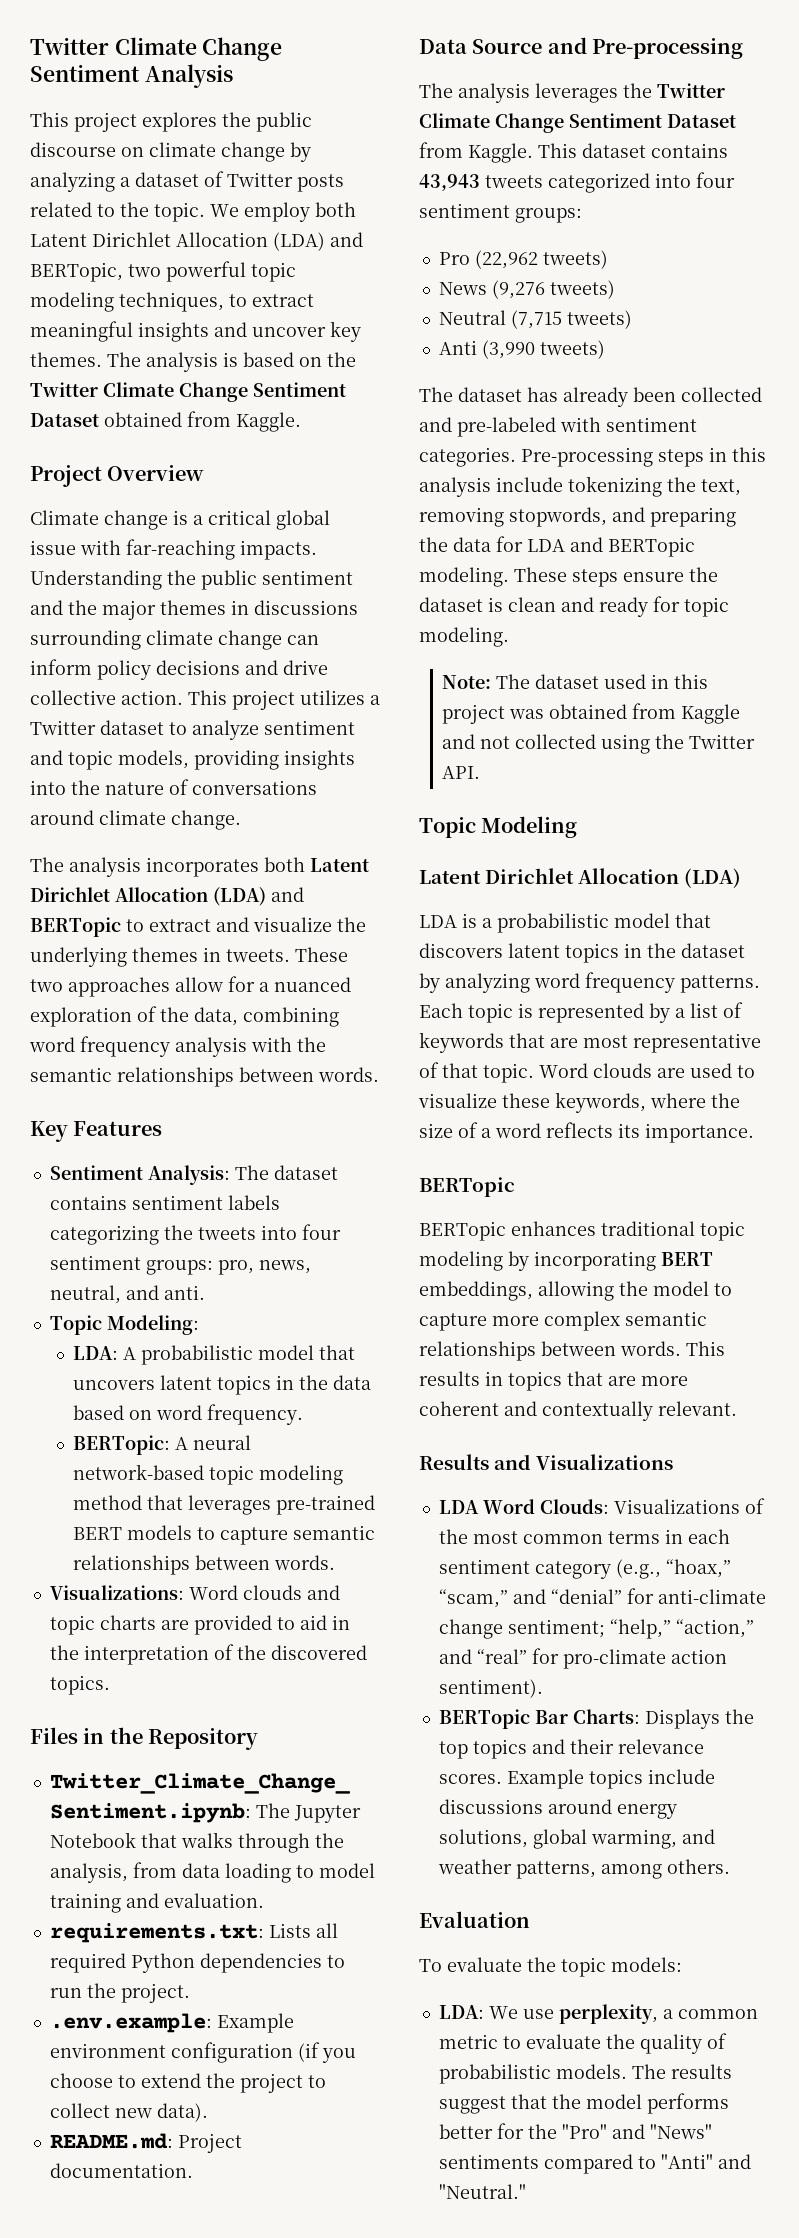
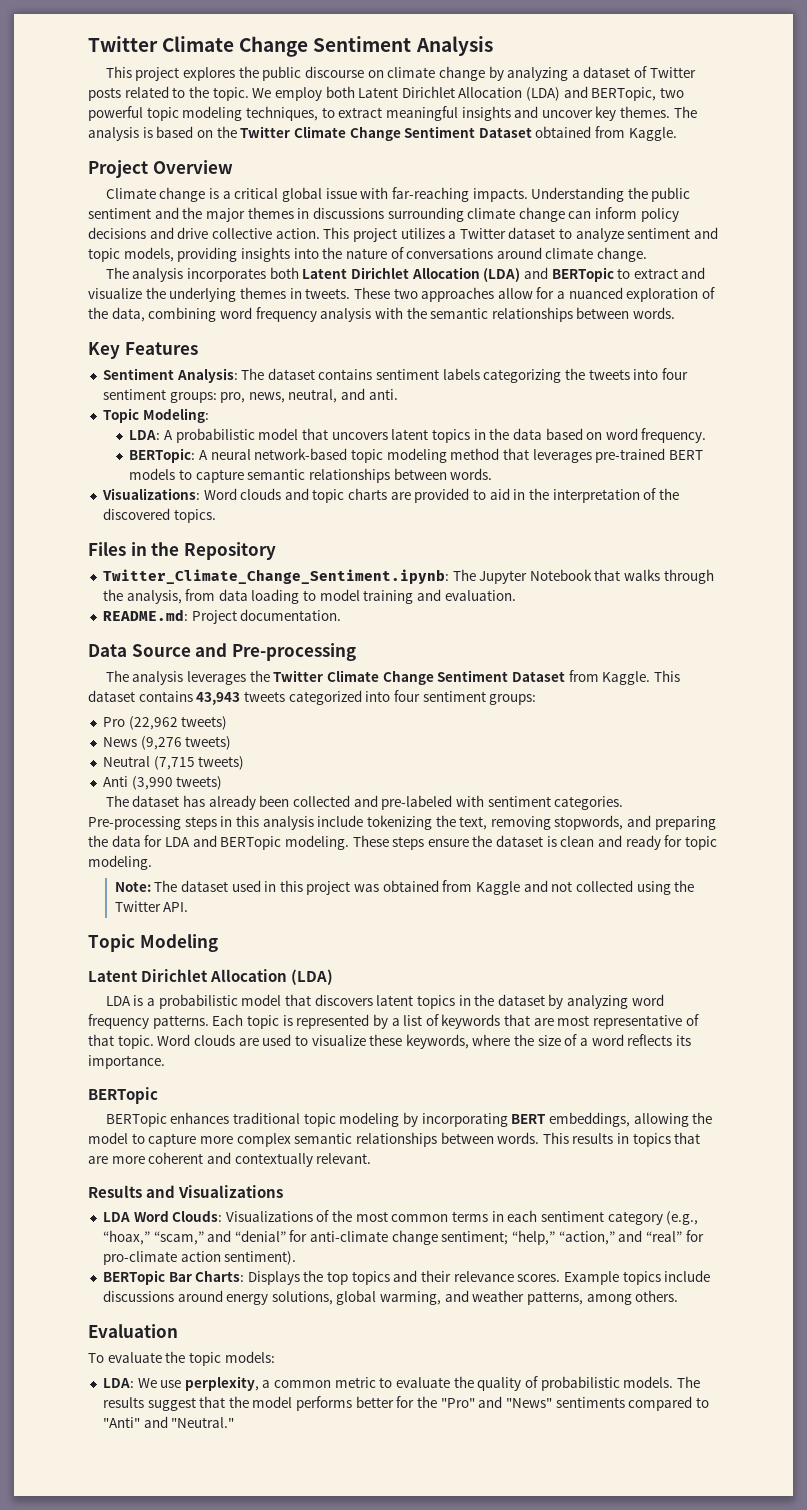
[49,1923,338,1943] [49,1953,345,1973] [49,1983,190,2003] [49,2013,294,2033] [49,2042,356,2063] [49,2073,326,2093] [49,2103,208,2122] // requirements.txt: Lists all required Python dependencies to run the project. // .env.example: Example environment configuration (if you choose to extend the project to collect new data). -> (516, 595) none

